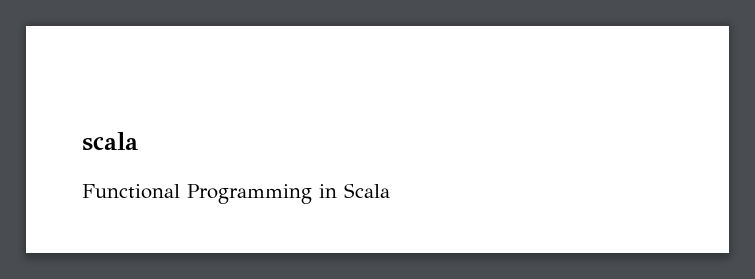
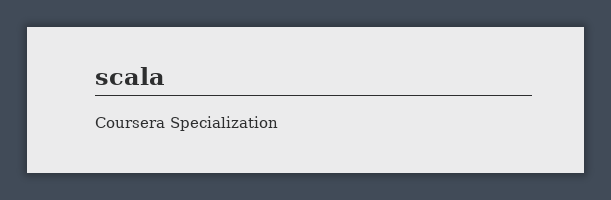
[82,183,390,204] Functional Programming in Scala -> [95,116,278,131] Coursera Specialization

